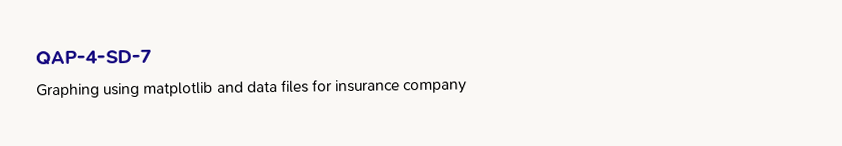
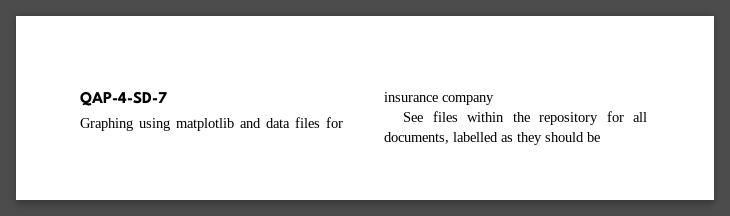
(468, 88) none -> [403,111,647,125] [384,132,600,145] // See files within the repository for all documents, labelled as they should be

